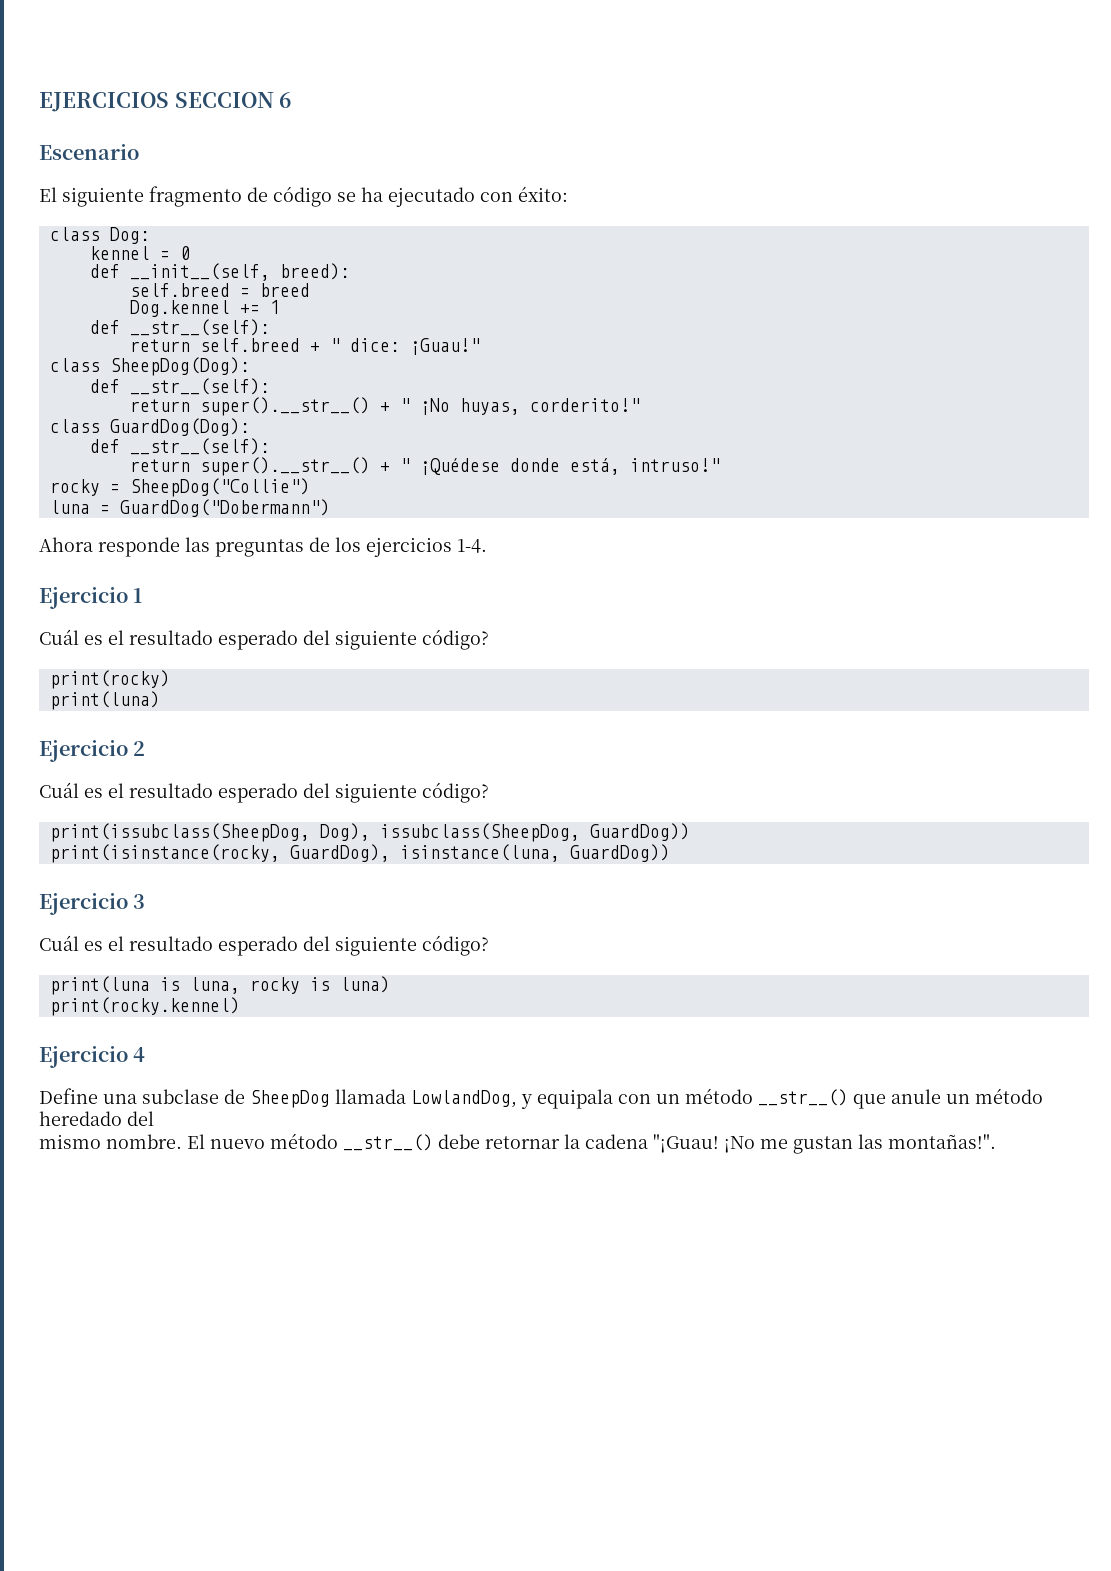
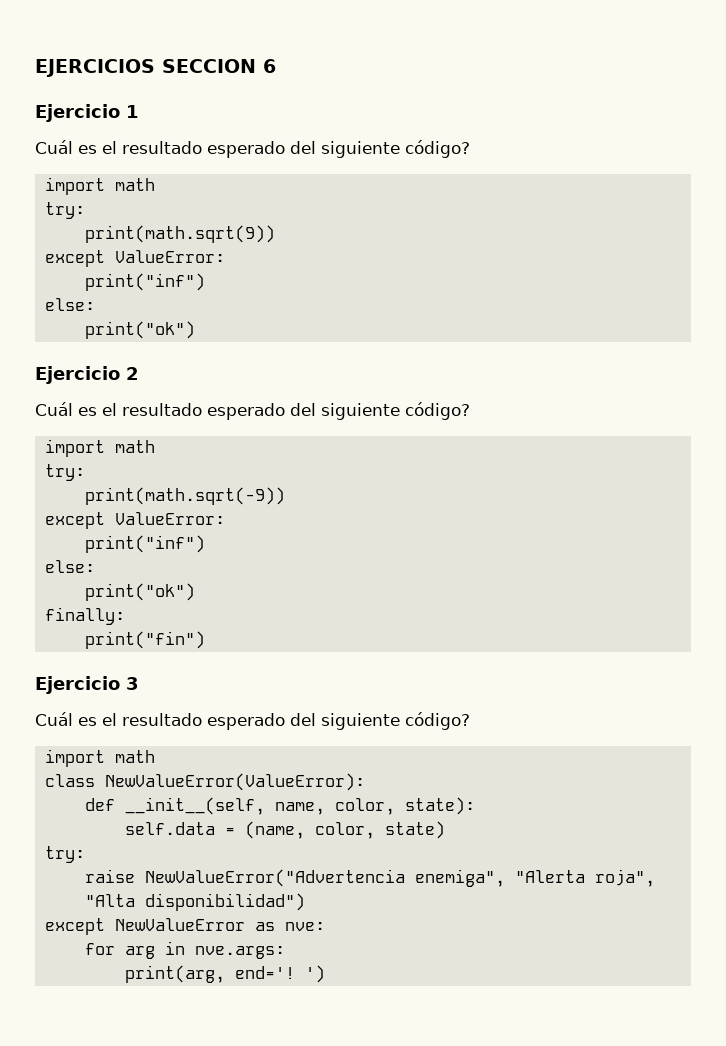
[39,144,139,160] [39,186,568,207] [49,227,150,244] [89,246,190,260] [89,263,350,281] [129,283,310,297] [129,300,280,317] [89,319,270,336] [129,338,480,355] [49,357,250,376] [89,378,270,395] [129,397,640,416] [49,418,250,436] [89,438,270,455] [129,457,720,476] [49,478,310,497] [49,499,330,517] [39,537,487,557] // Escenario // El siguiente fragmento de código se ha ejecutado con éxito: // class Dog: // kennel = 0 // def __init__(self, breed): // self.breed = breed // Dog.kennel += 1 // def __str__(self): // return self.breed + " dice: ¡Guau!" // class SheepDog(Dog): // def __str__(self): // return super().__str__() + " ¡No huyas, corderito!" // class GuardDog(Dog): // def __str__(self): // return super().__str__() + " ¡Quédese donde está, intruso!" // rocky = SheepDog("Collie") // luna = GuardDog("Dobermann") // Ahora responde las preguntas de los ejercicios 1-4. -> (276, 66) none
[49,670,170,689] [49,691,160,710] print(rocky) // print(luna) -> [44,177,155,195] [44,202,85,219] [84,225,275,243] [44,250,225,267] [84,273,205,291] [44,298,95,311] [84,321,195,339] import math // try: // print(math.sqrt(9)) // except ValueError: // print("inf") // else: // print("ok")
[49,823,690,842] [49,844,670,863] print(issubclass(SheepDog, Dog), issubclass(SheepDog, GuardDog)) // print(isinstance(rocky, GuardDog), isinstance(luna, GuardDog)) -> [44,439,155,457] [44,464,85,481] [84,487,285,505] [44,512,225,529] [84,535,205,553] [44,560,95,573] [84,583,195,601] [44,607,125,625] [84,631,205,649] import math // try: // print(math.sqrt(-9)) // except ValueError: // print("inf") // else: // print("ok") // finally: // print("fin")
[49,976,390,995] [49,997,240,1016] [39,1046,146,1068] [39,1088,1043,1109] [39,1111,154,1126] [39,1133,996,1154] print(luna is luna, rocky is luna) // print(rocky.kennel) // Ejercicio 4 // Define una subclase de SheepDog llamada LowlandDog, y equipala con un método __str__() que anule un método heredado del // mismo nombre. El nuevo método __str__() debe retornar la cadena "¡Guau! ¡No me gustan las montañas!". -> [44,749,155,767] [44,773,365,791] [84,797,475,815] [124,821,445,839] [44,846,85,863] [84,869,655,887] [84,893,305,911] [44,918,325,935] [84,941,285,959] [124,965,325,983] import math // class NewValueError(ValueError): // def __init__(self, name, color, state): // self.data = (name, color, state) // try: // raise NewValueError("Advertencia enemiga", "Alerta roja", "Alta disponibilidad") // except NewValueError as nve: // for arg in nve.args: // print(arg, end='! ')

